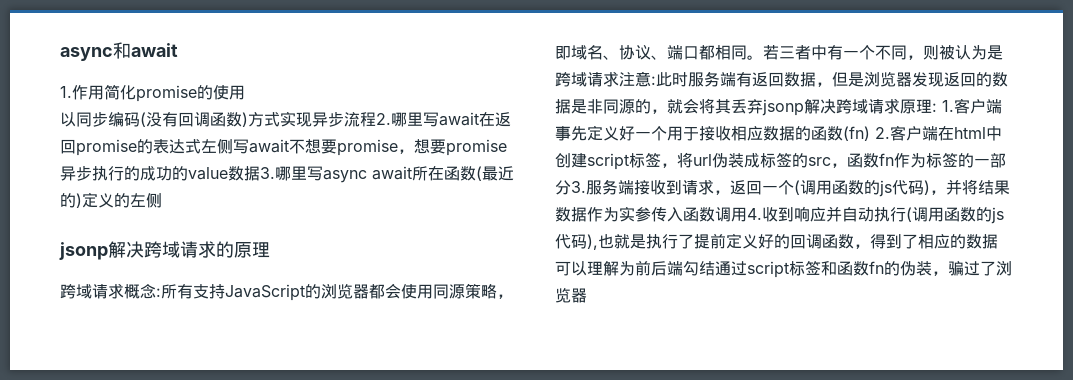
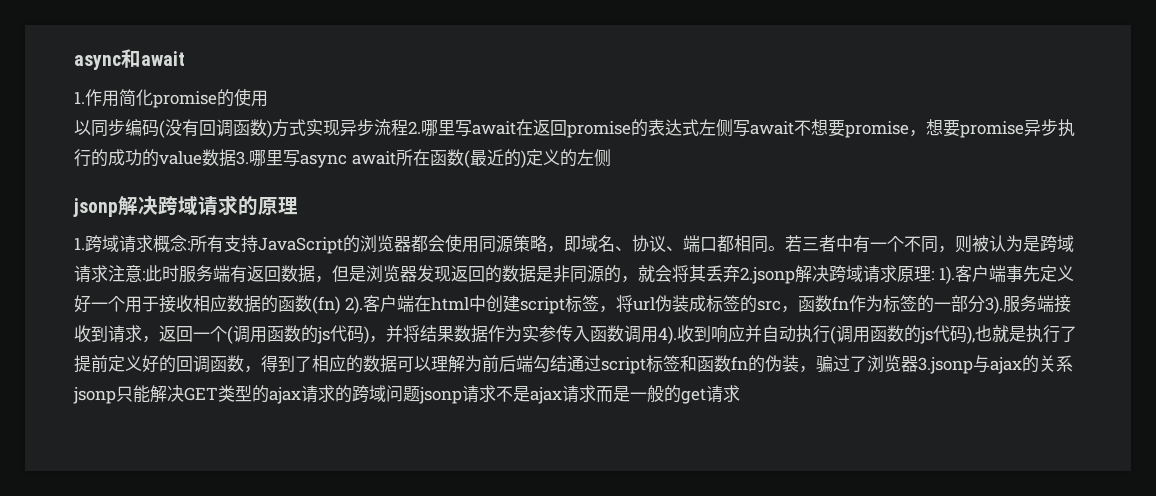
(270, 250) none -> [74,237,85,250] 1.
[762,99,804,116] jsonp -> [740,267,795,284] 2.jsonp
[942,100,954,112] 1. -> [938,266,955,284] 1).
[875,127,890,139] 2. -> [344,296,363,314] 2).
[571,181,586,193] 3. -> [984,296,1003,314] 3).
[747,208,762,220] 4. -> [658,326,677,344] 4).
(587, 295) none -> [918,355,1073,374] [73,385,740,404] 3.jsonp与ajax的关系jsonp只能解决GET类型的ajax请求的跨域问题jsonp请求不是ajax请求而是一般的get请求

